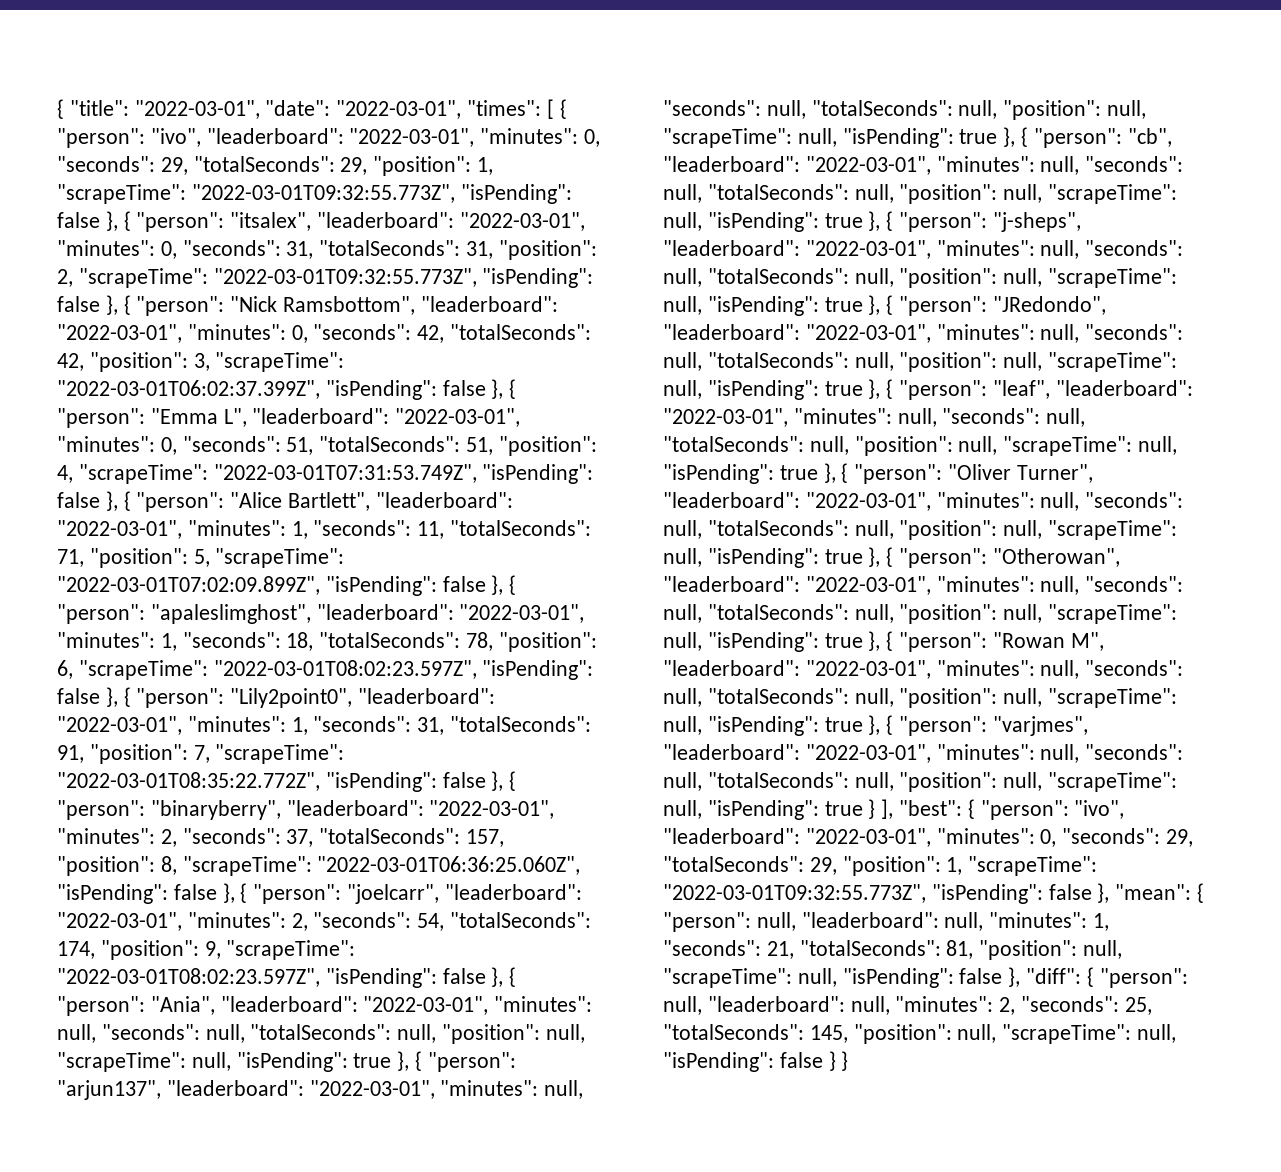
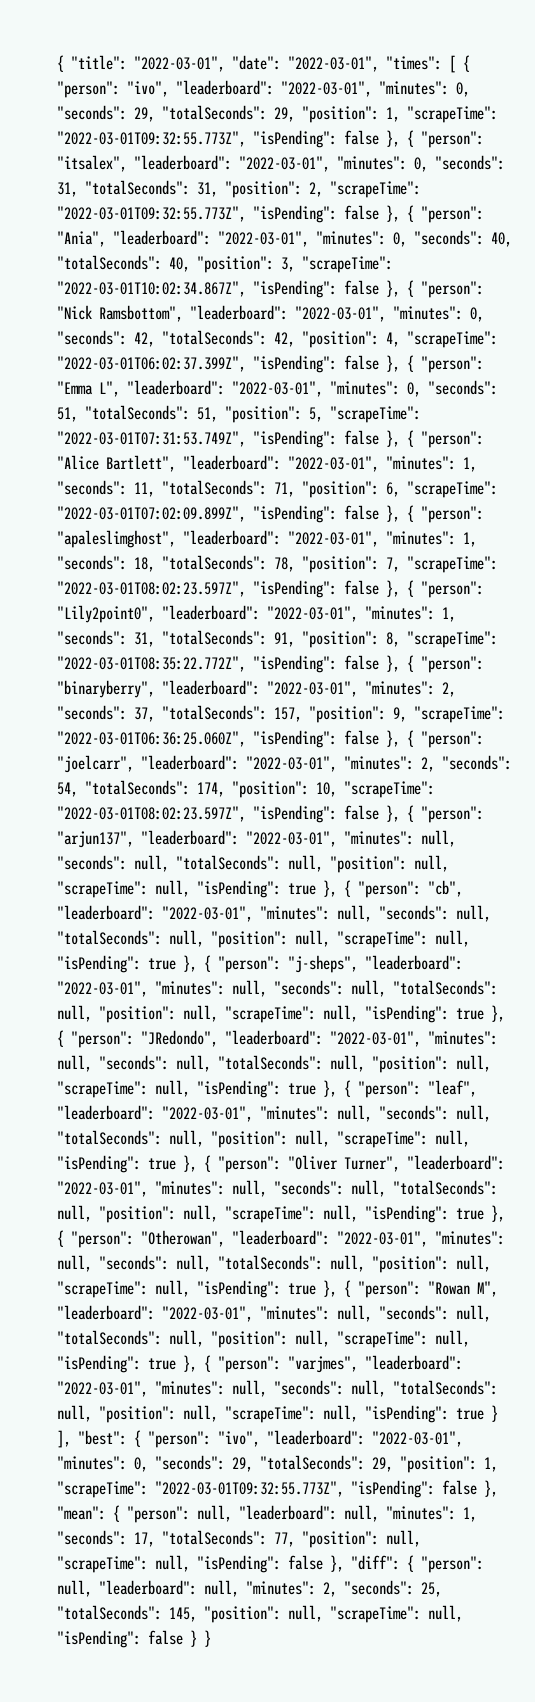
(225, 306) none -> [57,230,512,247] [57,255,393,273] [57,280,484,298] "Ania", "leaderboard": "2022-03-01", "minutes": 0, "seconds": 40, "totalSeconds": 40, "position": 3, "scrapeTime": "2022-03-01T10:02:34.867Z", "isPending": false }, { "person":
[193,353,210,371] 3, -> [386,332,400,347] 4,
[57,465,73,483] 4, -> [309,407,323,422] 5,
[193,549,210,567] 5, -> [386,482,400,497] 6,
[57,660,73,679] 6, -> [386,557,400,572] 7,
[193,745,210,763] 7, -> [386,632,400,647] 8,
[160,856,177,875] 8, -> [393,707,407,722] 9,
[204,940,356,960] [57,967,517,988] [57,996,593,1016] [57,1024,585,1044] [57,1051,516,1072] 9, "scrapeTime": "2022-03-01T08:02:23.597Z", "isPending": false }, { "person": "Ania", "leaderboard": "2022-03-01", "minutes": null, "seconds": null, "totalSeconds": null, "position": null, "scrapeTime": null, "isPending": true }, { "person": -> [316,781,435,798] [57,805,484,823] 10, "scrapeTime": "2022-03-01T08:02:23.597Z", "isPending": false }, { "person":
[766,940,974,959] 21, "totalSeconds": 81, -> [134,1530,295,1547] 17, "totalSeconds": 77,

